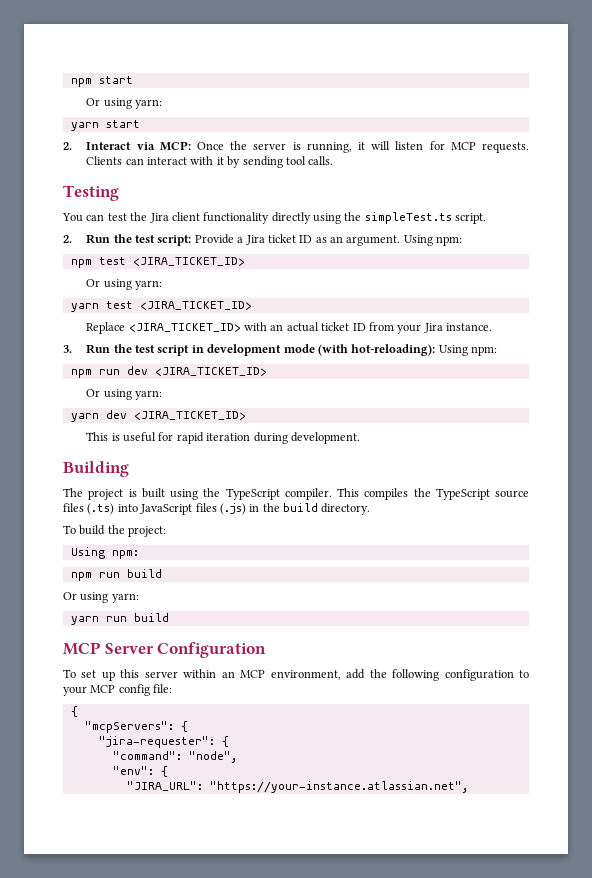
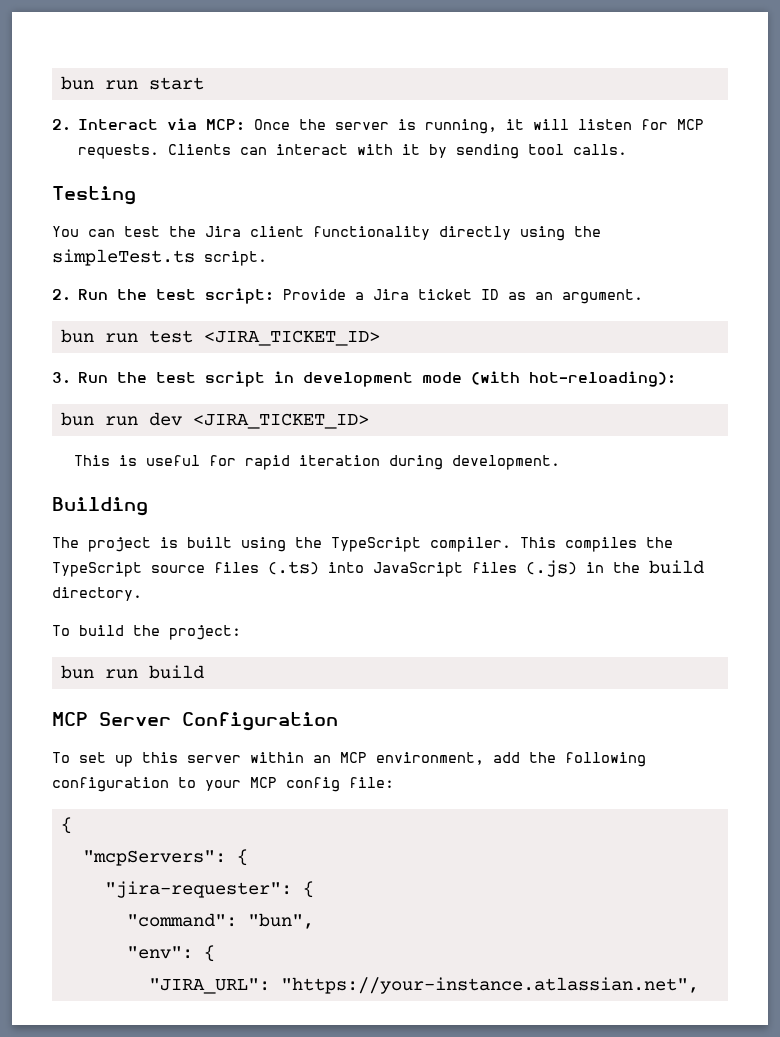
[70,76,133,87] [86,98,163,109] [70,122,99,131] npm start // Or using yarn: // yarn -> [60,76,138,90] bun run
[403,235,463,246] [70,257,245,268] [86,279,163,290] [70,301,252,312] [86,322,493,334] Using npm: // npm test <JIRA_TICKET_ID> // Or using yarn: // yarn test <JIRA_TICKET_ID> // Replace <JIRA_TICKET_ID> with an actual ticket ID from your Jira instance. -> [60,329,380,346] // bun run test <JIRA_TICKET_ID>
[438,345,498,356] [70,369,92,378] Using npm: // npm -> [60,412,94,426] // bun
[86,389,163,400] [70,410,246,422] // Or using yarn: // yarn dev <JIRA_TICKET_ID> -> (369, 421) none
[70,547,139,559] [70,569,162,581] [63,592,139,603] [70,616,99,625] Using npm: // npm run build // Or using yarn: // yarn -> [60,665,94,679] bun
[188,751,237,763] "node", -> [247,913,314,929] "bun",

